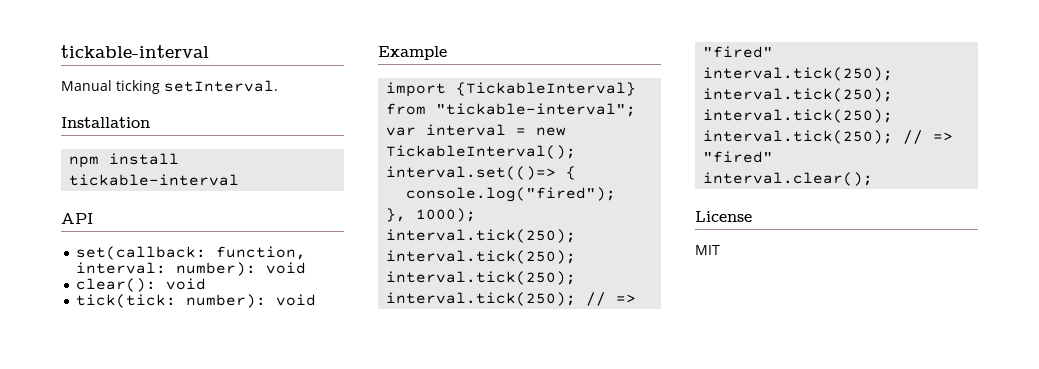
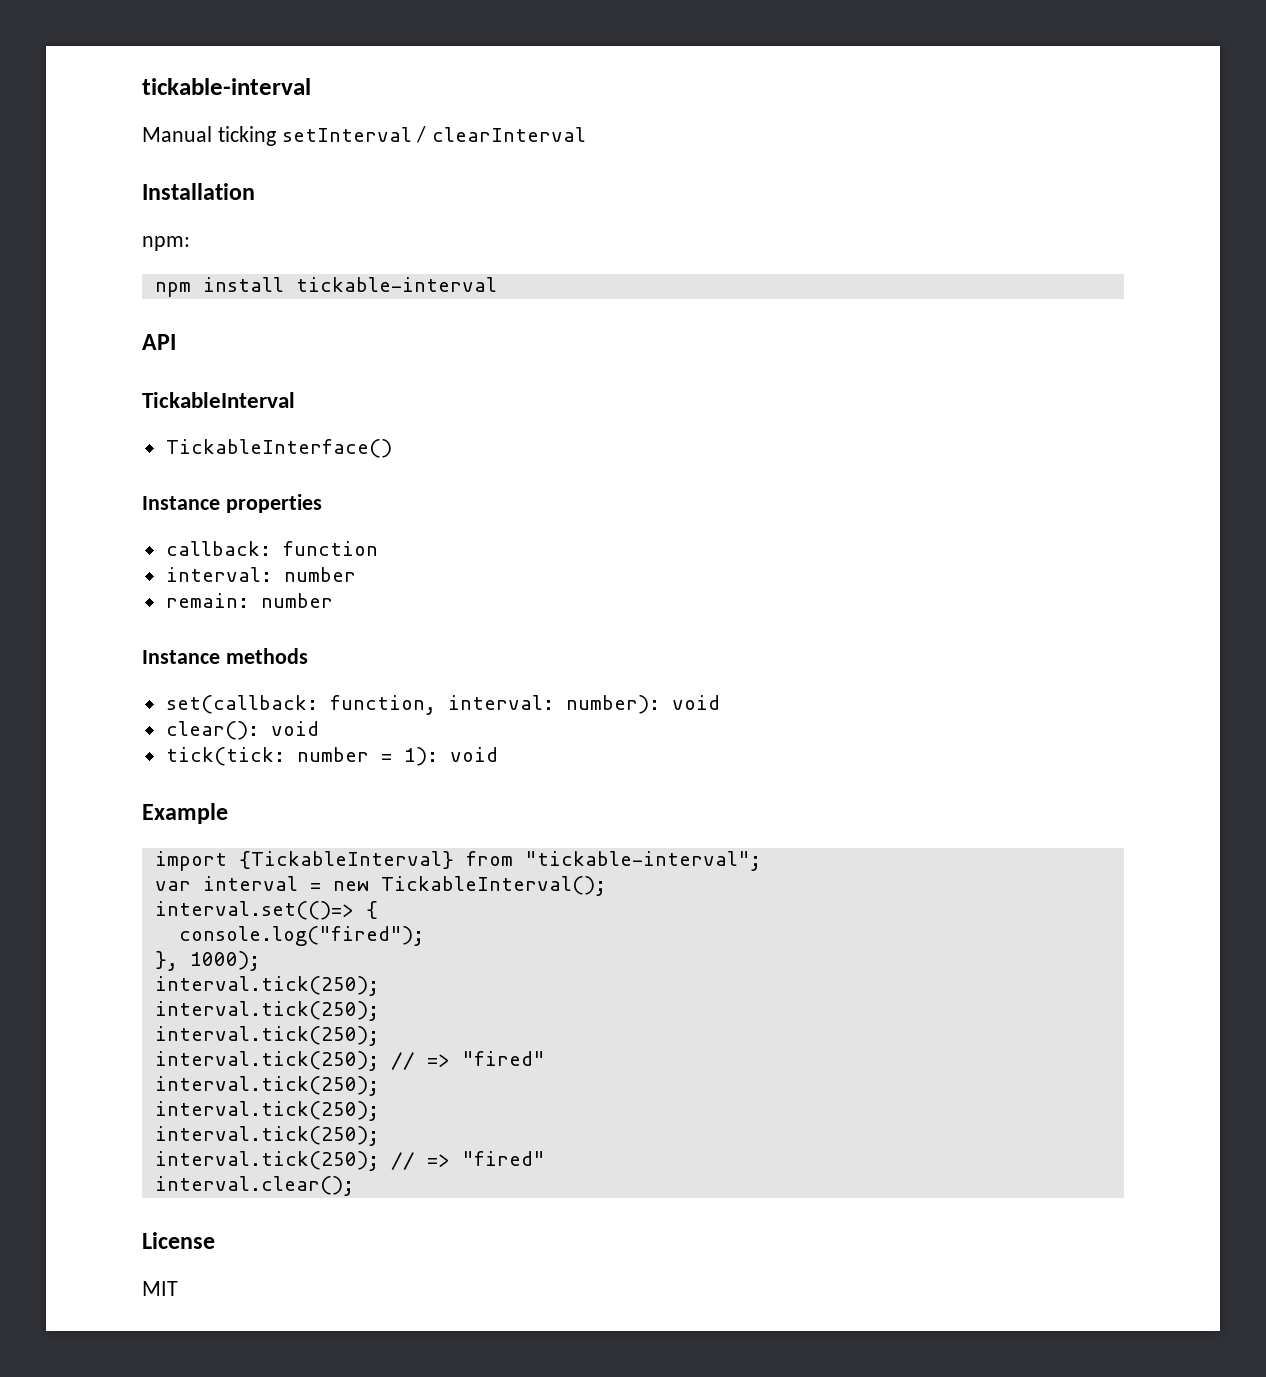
[164,80,278,92] setInterval. -> [281,126,587,143] setInterval / clearInterval
(150, 122) none -> [142,236,190,251] // npm:
(93, 218) none -> [142,392,295,408] [165,439,392,458] [142,494,322,513] [165,541,378,556] [165,567,356,582] [165,593,333,608] [142,648,308,664] // TickableInterval // TickableInterface() // Instance properties // callback: function // interval: number // remain: number // Instance methods
[185,294,266,308] number): -> [296,747,438,766] number = 1):

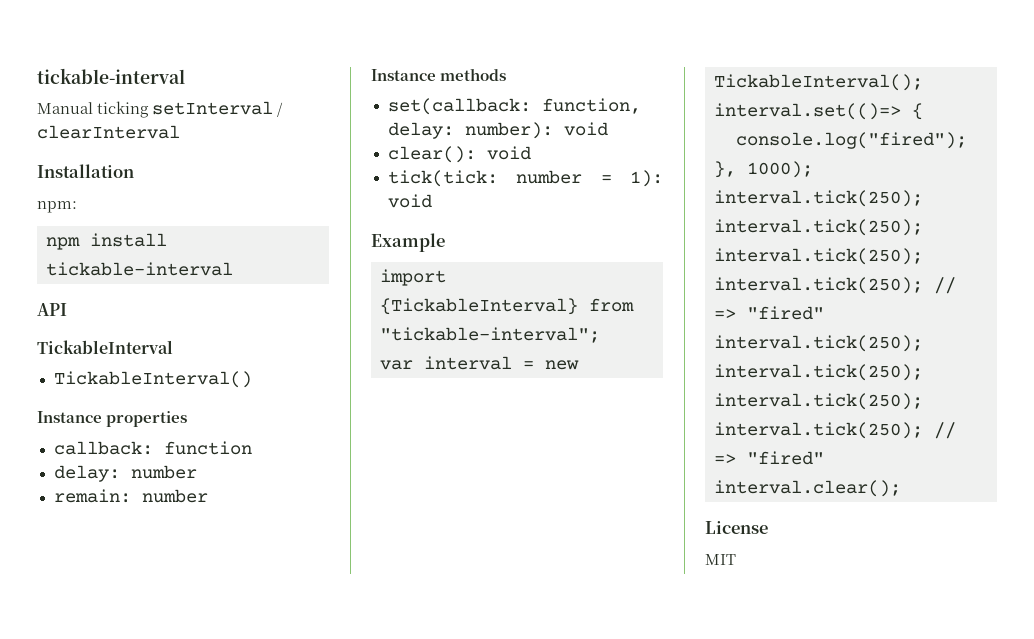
[165,439,392,458] TickableInterface() -> [53,371,252,388] TickableInterval()
[165,567,272,582] interval: -> [53,465,120,482] delay:
[447,695,554,710] interval: -> [387,122,454,139] delay:

